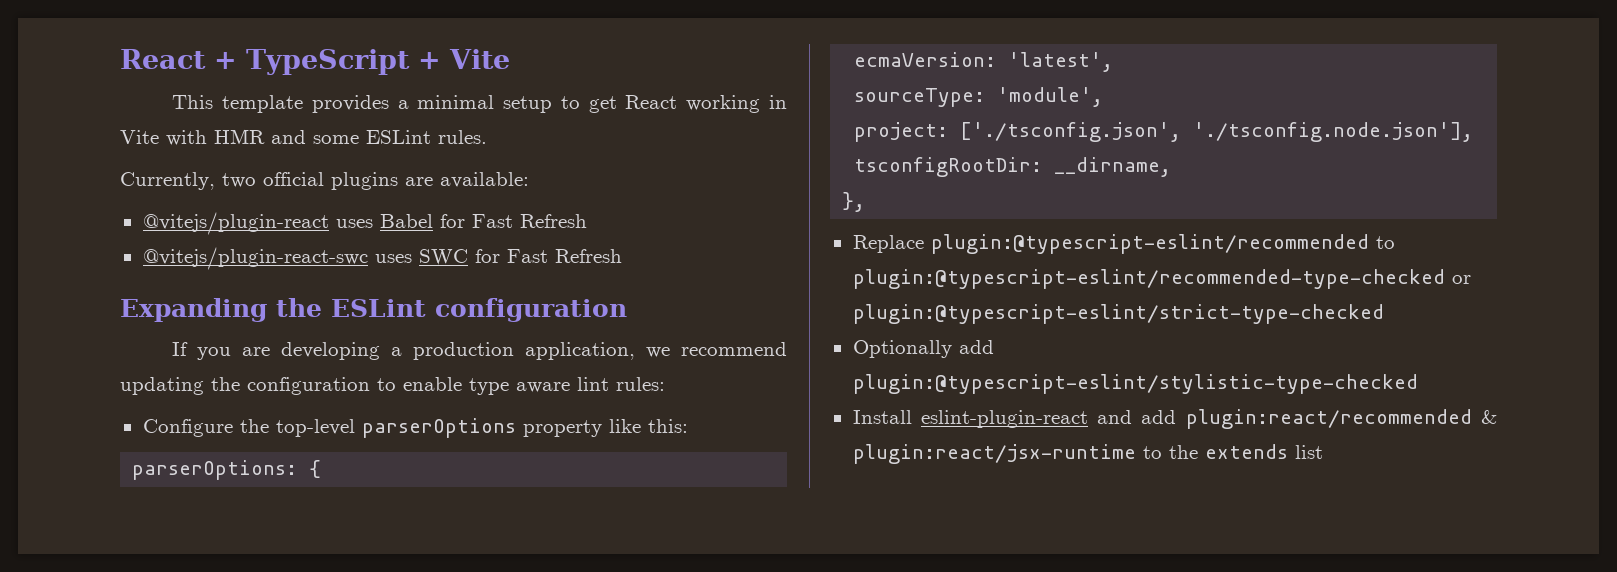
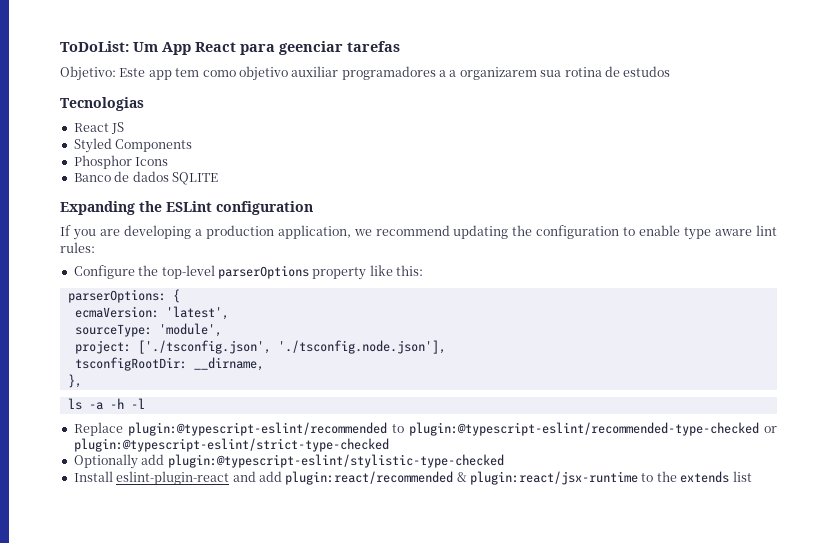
[120,49,510,75] [172,95,787,113] [120,129,487,146] [120,172,529,190] [142,212,587,235] [142,247,622,270] React + TypeScript + Vite // This template provides a minimal setup to get React working in Vite with HMR and some ESLint rules. // Currently, two official plugins are available: // @vitejs/plugin-react uses Babel for Fast Refresh // @vitejs/plugin-react-swc uses SWC for Fast Refresh -> [60,41,400,55] [60,66,671,81] [60,97,144,111] [73,122,125,134] [73,138,193,153] [73,155,169,169] [73,171,218,185] ToDoList: Um App React para geenciar tarefas // Objetivo: Este app tem como objetivo auxiliar programadores a a organizarem sua rotina de estudos // Tecnologias // React JS // Styled Components // Phosphor Icons // Banco de dados SQLITE
(866, 202) none -> [67,398,145,410] // ls -a -h -l

